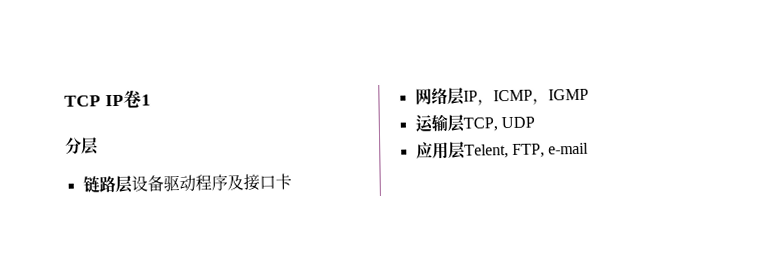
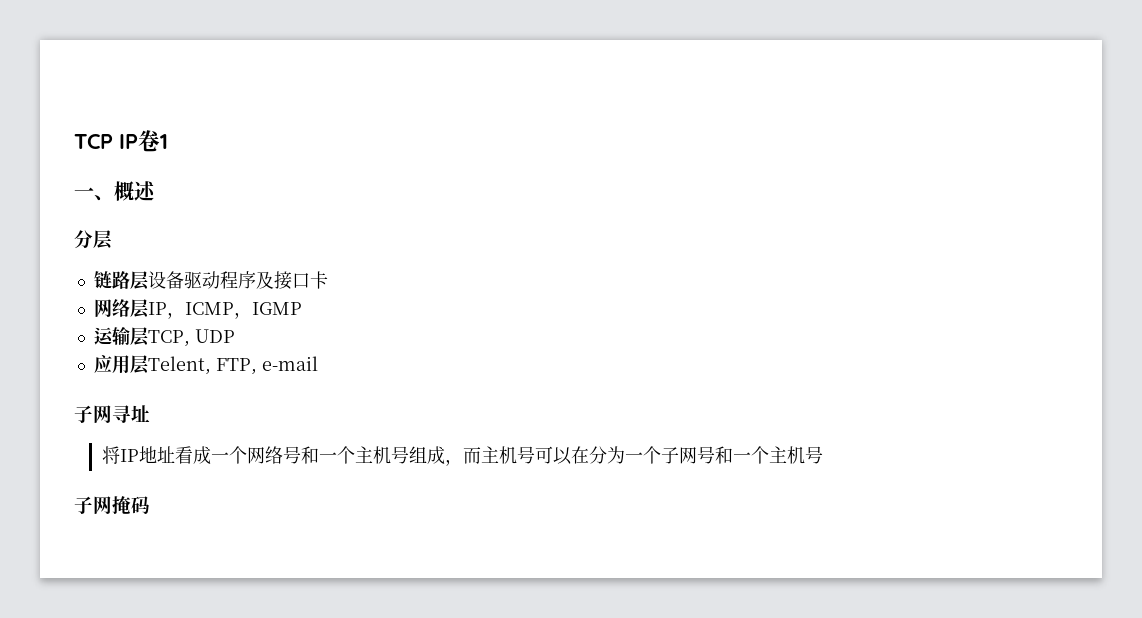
(151, 100) none -> [74,181,156,201] // 一、概述
(590, 148) none -> [74,405,150,423] [101,446,823,466] [74,496,150,514] // 子网寻址 // 将IP地址看成一个网络号和一个主机号组成，而主机号可以在分为一个子网号和一个主机号 // 子网掩码

